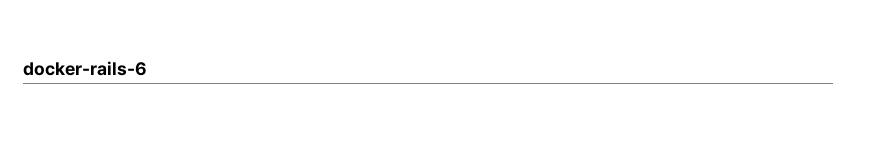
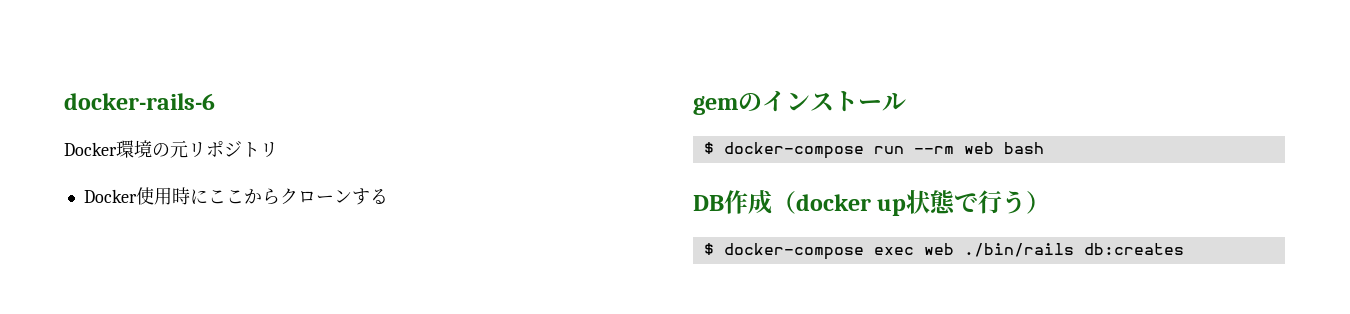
(147, 68) none -> [64,140,278,158] [83,187,388,205] [693,90,906,115] [703,142,1044,159] [693,190,1051,216] [703,243,1184,260] // Docker環境の元リポジトリ // Docker使用時にここからクローンする // gemのインストール // $ docker-compose run --rm web bash // DB作成（docker up状態で行う） // $ docker-compose exec web ./bin/rails db:creates

